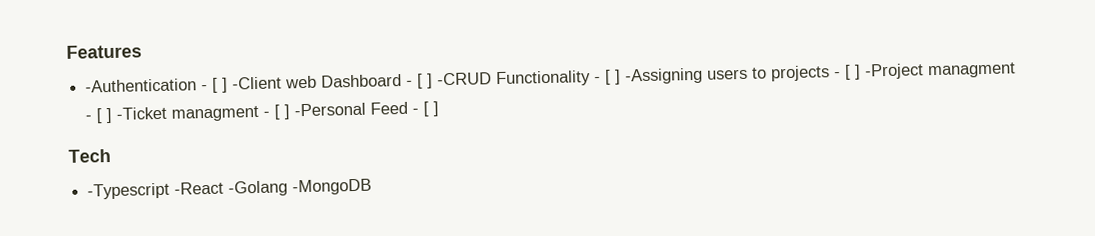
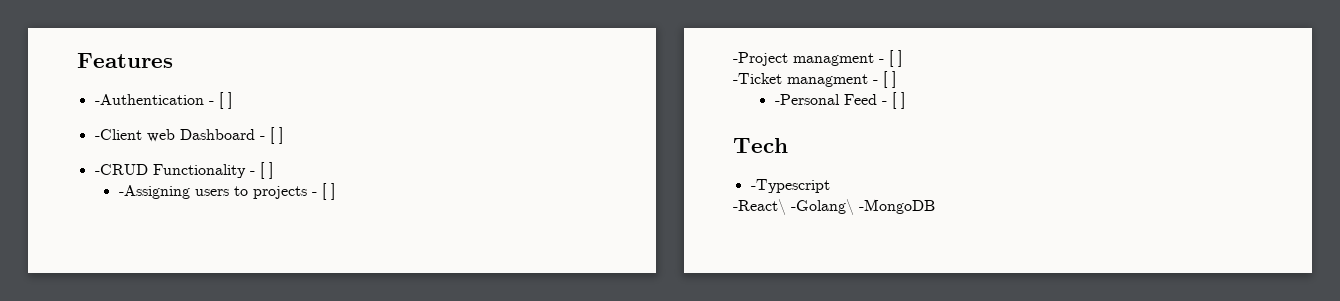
(229, 85) none -> (232, 100) //
(434, 81) none -> (283, 135) //
(622, 77) none -> (273, 170) //
(862, 72) none -> (335, 191) //
(114, 115) none -> (902, 58) //
(291, 112) none -> (896, 79) //
[174,180,289,197] -React -Golang -> [733,199,854,215] // -React\ -Golang\

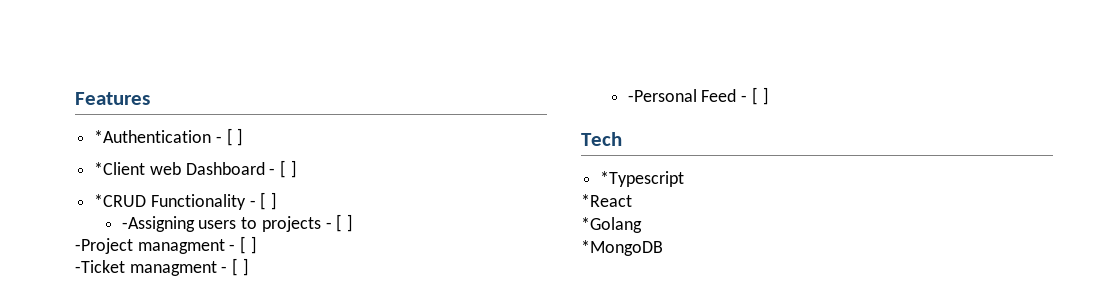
[94,92,232,109] [94,129,142,140] -Authentication - [ ] // -Client -> [94,128,244,146] [94,162,146,175] *Authentication - [ ] // *Client
[94,164,148,175] -CRUD -> [94,194,147,207] *CRUD
[750,179,830,193] [733,199,935,215] -Typescript // -React\ -Golang\ -MongoDB -> [600,171,685,187] [581,194,632,207] [581,217,642,233] [581,240,663,256] *Typescript // *React // *Golang // *MongoDB

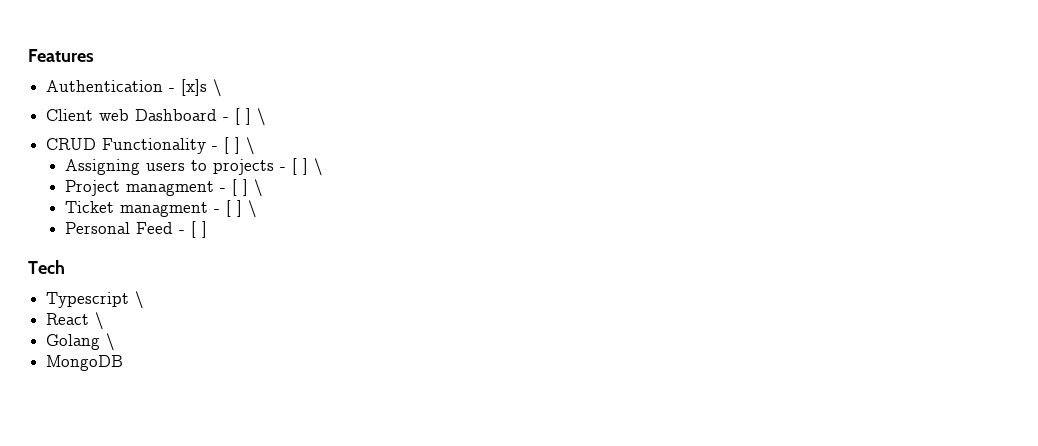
[94,128,244,146] [94,162,146,175] *Authentication - [ ] // *Client -> [46,79,223,97] [46,109,94,121] Authentication - [x]s \ // Client
[94,194,147,207] // *CRUD -> [257,108,267,126] [46,138,97,150] \ // CRUD
[121,216,195,232] // -Assigning -> [246,137,256,155] [64,159,140,175] \ // Assigning
[75,236,257,254] [75,258,249,276] [627,89,697,102] // -Project managment - [ ] // -Ticket managment - [ ] // -Personal -> [313,158,323,176] [64,179,263,197] [64,200,257,218] [64,222,130,234] \ // Project managment - [ ] \ // Ticket managment - [ ] \ // Personal
[600,171,685,187] [581,194,632,207] [581,217,642,233] [581,240,663,256] *Typescript // *React // *Golang // *MongoDB -> [46,291,145,309] [46,312,105,330] [46,333,116,351] [46,355,124,371] Typescript \ // React \ // Golang \ // MongoDB

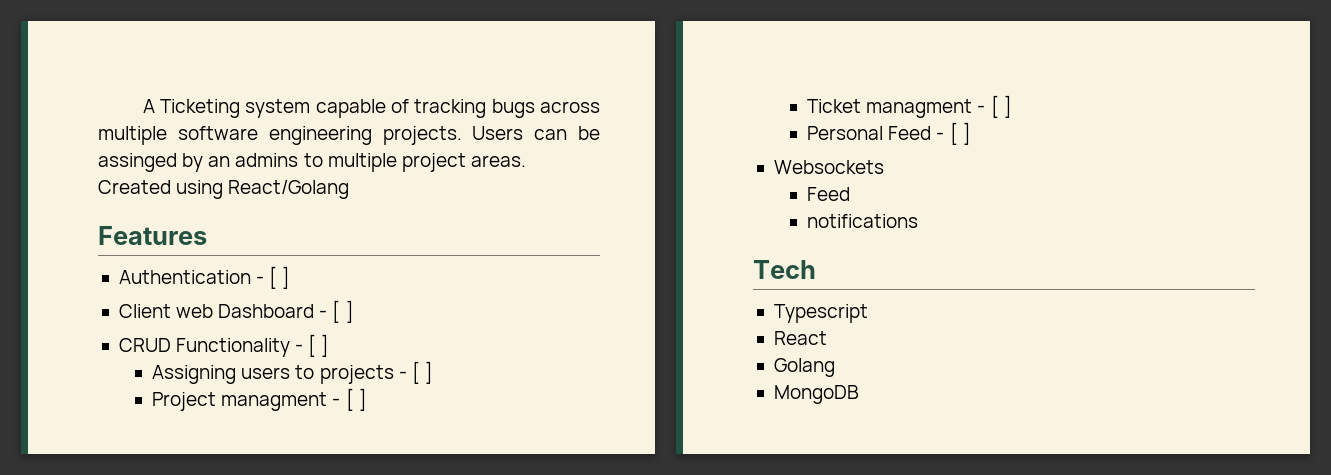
(28, 55) none -> [142,99,600,118] [98,126,600,145] [98,153,526,172] [98,180,350,199] A Ticketing system capable of tracking bugs across multiple software engineering projects. Users can be assinged by an admins to multiple project areas. Created using React/Golang //
[181,79,223,97] [x]s \ -> [269,266,291,289] [ ]
[257,108,267,126] \ -> (354, 311) none
[246,137,256,155] \ -> (330, 345) none
[313,158,323,176] \ -> (433, 372) none
[253,179,263,197] \ -> (367, 399) none
[247,200,257,218] \ -> (1012, 106) none
(207, 229) none -> [773,160,884,174] [807,187,851,201] [807,214,919,228] // Websockets // Feed // notifications
[135,291,145,309] \ -> (868, 313) none
[95,312,105,330] \ -> (827, 338) none
[106,333,116,351] \ -> (835, 367) none

